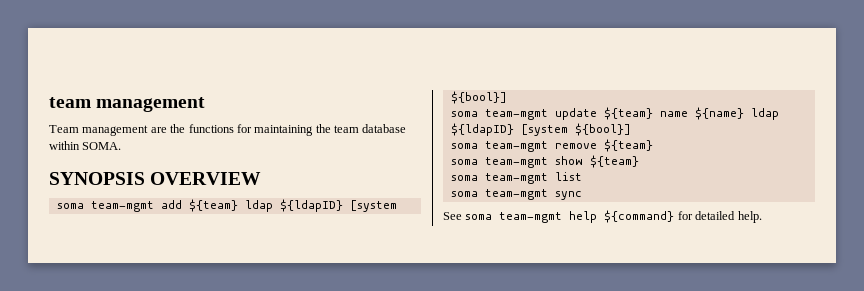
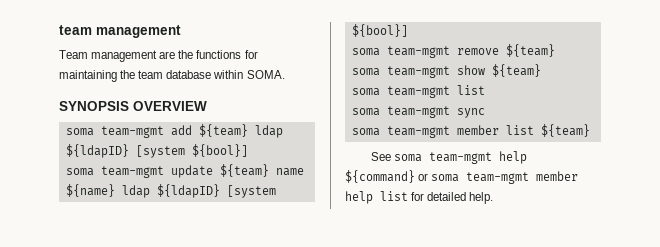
(582, 195) none -> [351,124,590,138] // soma team-mgmt member list ${team}
(675, 216) none -> [418,171,579,184] [345,191,408,204] or soma team-mgmt member help list

